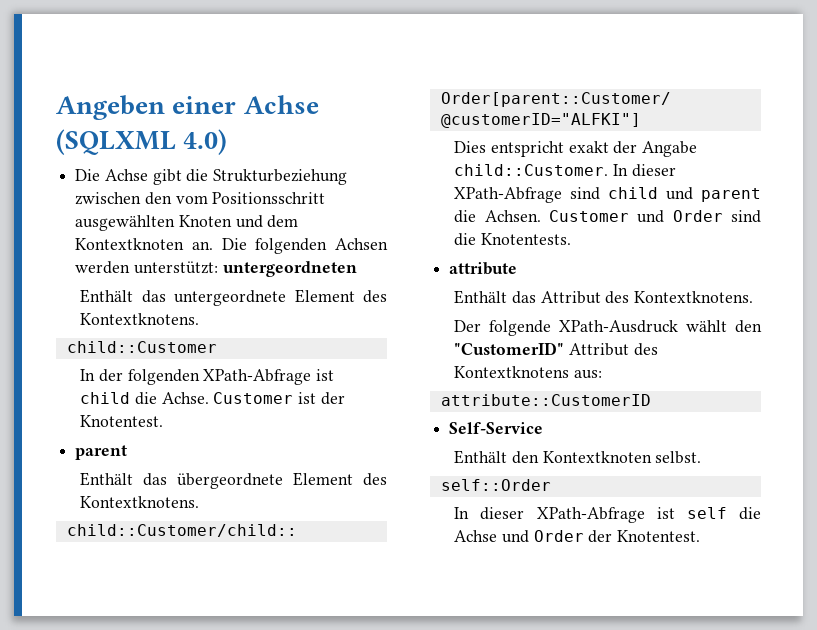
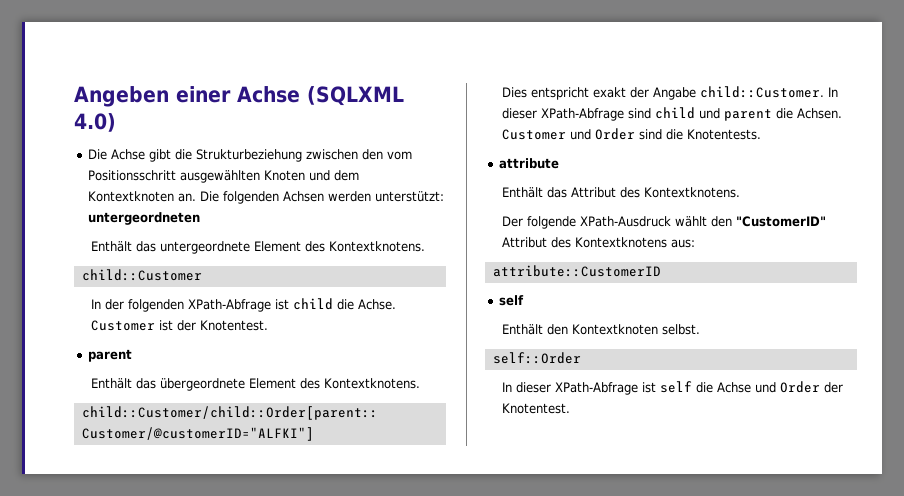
[449,422,544,434] Self-Service -> [499,295,525,306] self

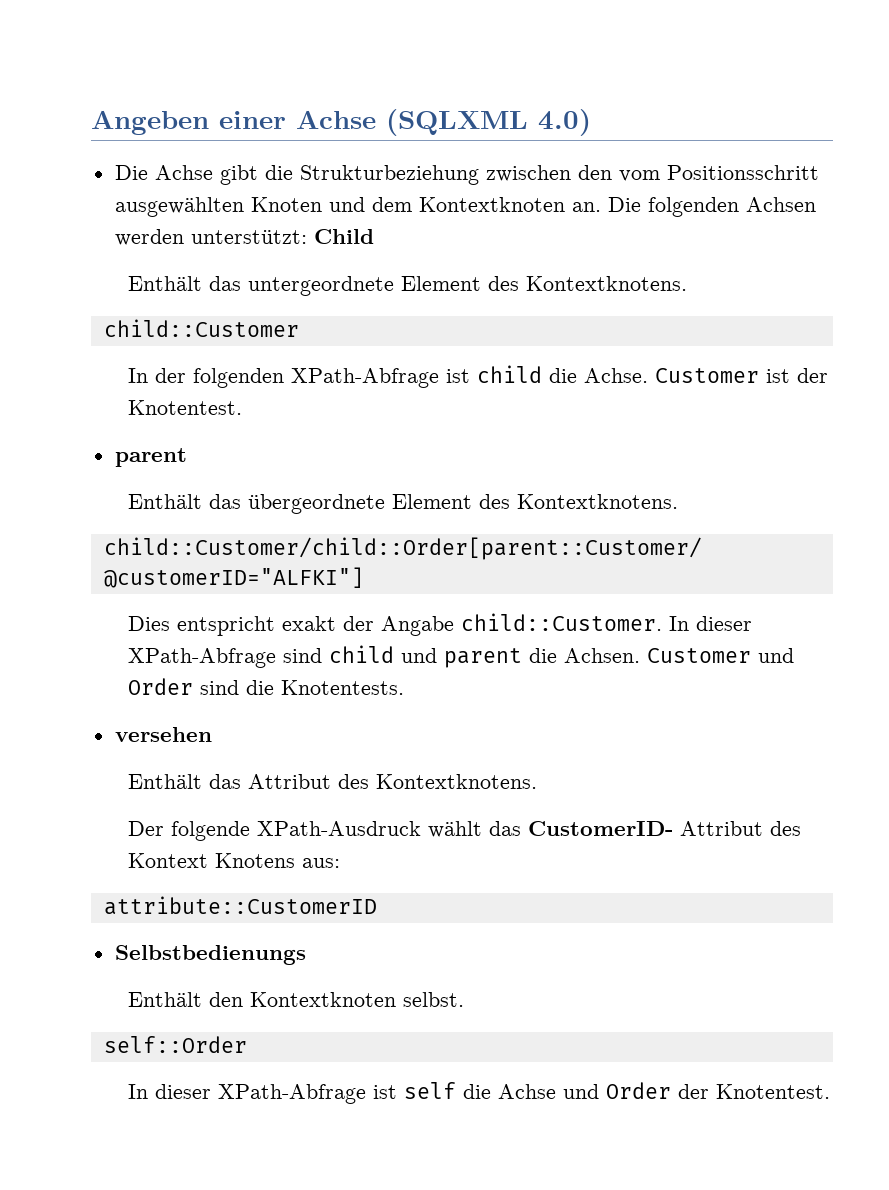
[88,212,201,225] untergeordneten -> [313,229,374,244] Child
[499,158,560,169] attribute -> [114,727,212,742] versehen
[711,216,827,227] [502,237,668,248] den "CustomerID" Attribut des Kontextknotens -> [488,821,801,836] [127,853,295,868] das CustomerID- Attribut des Kontext Knotens
[499,295,525,306] self -> [114,945,306,965] Selbstbedienungs

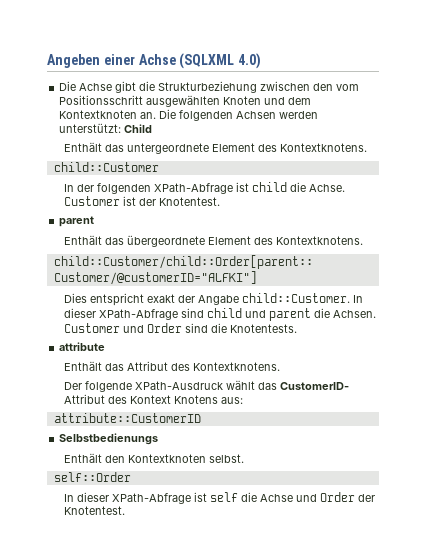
[114,727,212,742] versehen -> [59,342,106,351] attribute

